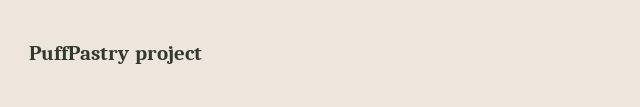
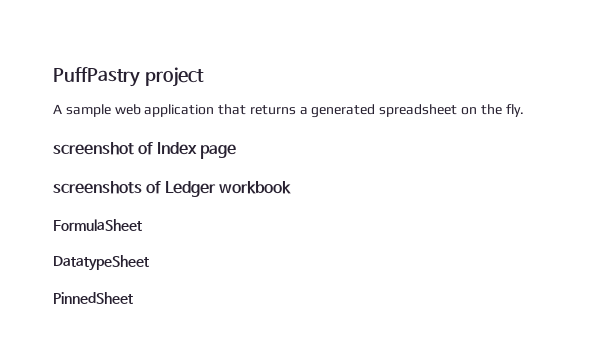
(202, 55) none -> [53,104,524,118] [53,142,236,159] [53,181,291,197] [53,219,142,231] [53,255,149,271] [53,292,133,304] // A sample web application that returns a generated spreadsheet on the fly. // screenshot of Index page // screenshots of Ledger workbook // FormulaSheet // DatatypeSheet // PinnedSheet

